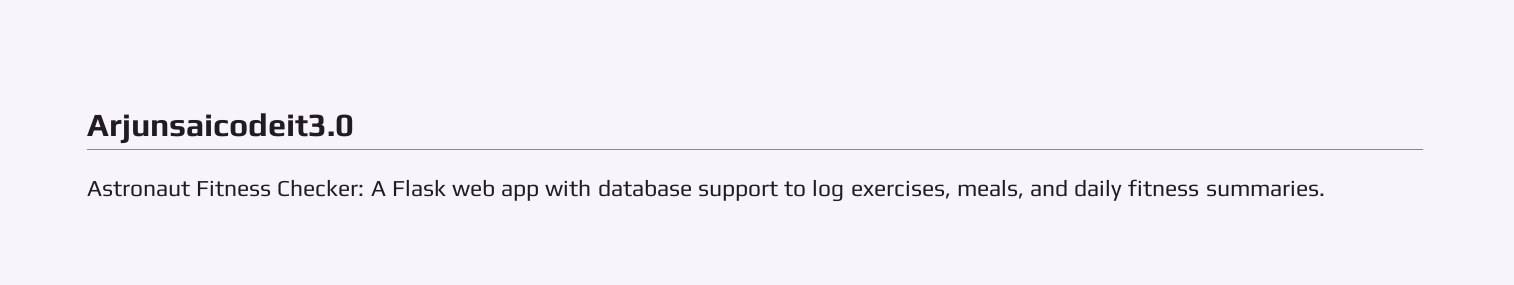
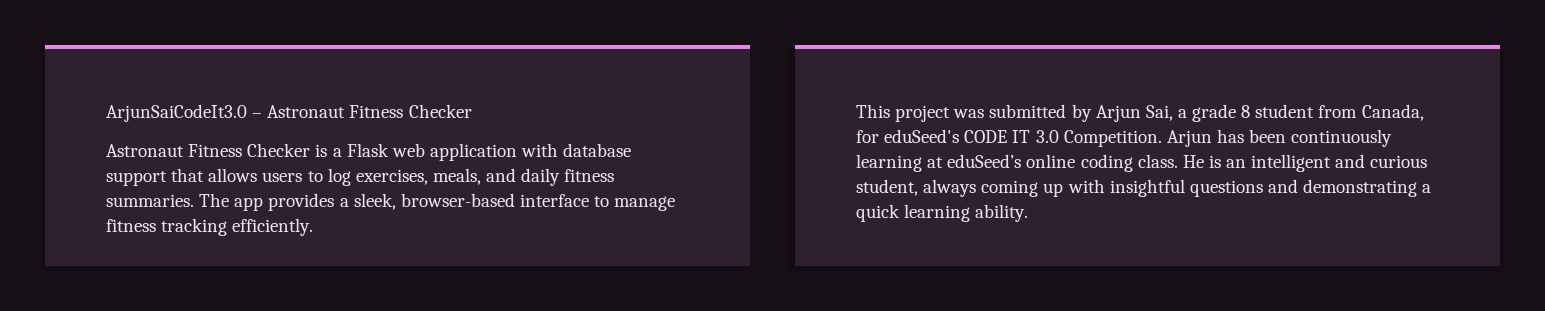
[87,113,354,144] [87,179,386,197] Arjunsaicodeit3.0 // Astronaut Fitness Checker: A -> [106,104,472,122] [106,143,342,157] ArjunSaiCodeIt3.0 – Astronaut Fitness Checker // Astronaut Fitness Checker is a
[501,184,540,201] app -> [429,143,517,161] application
(778, 191) none -> [171,168,303,182] that allows users
(1325, 188) none -> [199,193,676,211] [106,218,314,236] [856,104,1424,122] [856,129,1393,147] [856,154,1428,172] [856,179,1432,197] [856,204,1029,222] The app provides a sleek, browser-based interface to manage fitness tracking efficiently. // This project was submitted by Arjun Sai, a grade 8 student from Canada, for eduSeed's CODE IT 3.0 Competition. Arjun has been continuously learning at eduSeed’s online coding class. He is an intelligent and curious student, always coming up with insightful questions and demonstrating a quick learning ability.

